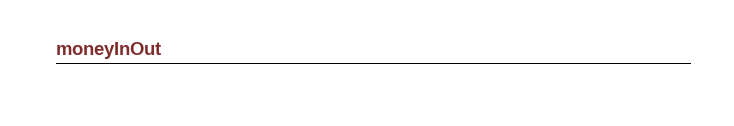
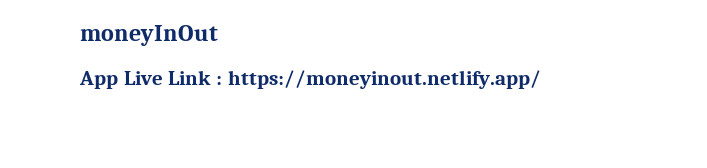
(161, 50) none -> [79,70,541,89] // App Live Link : https://moneyinout.netlify.app/

